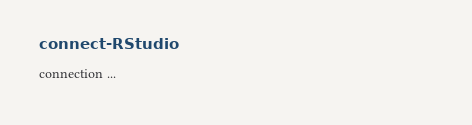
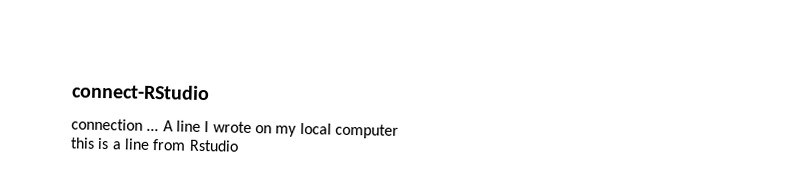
(116, 77) none -> [162,120,399,139] [70,137,239,152] A line I wrote on my local computer // this is a line from Rstudio

